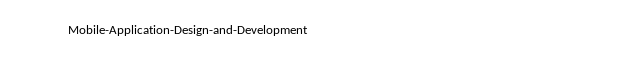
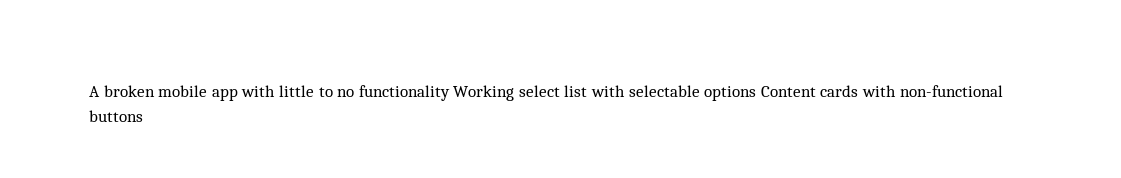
[68,25,308,36] Mobile-Application-Design-and-Development -> [89,85,1003,101] [89,110,143,122] A broken mobile app with little to no functionality Working select list with selectable options Content cards with non-functional buttons

